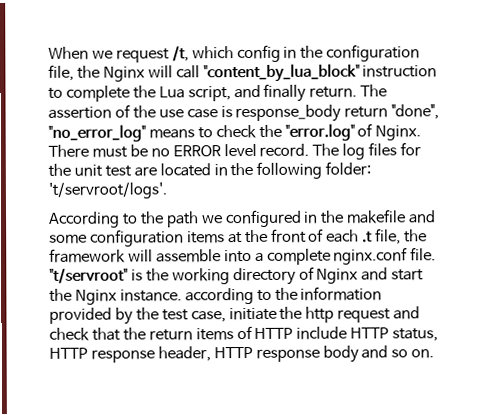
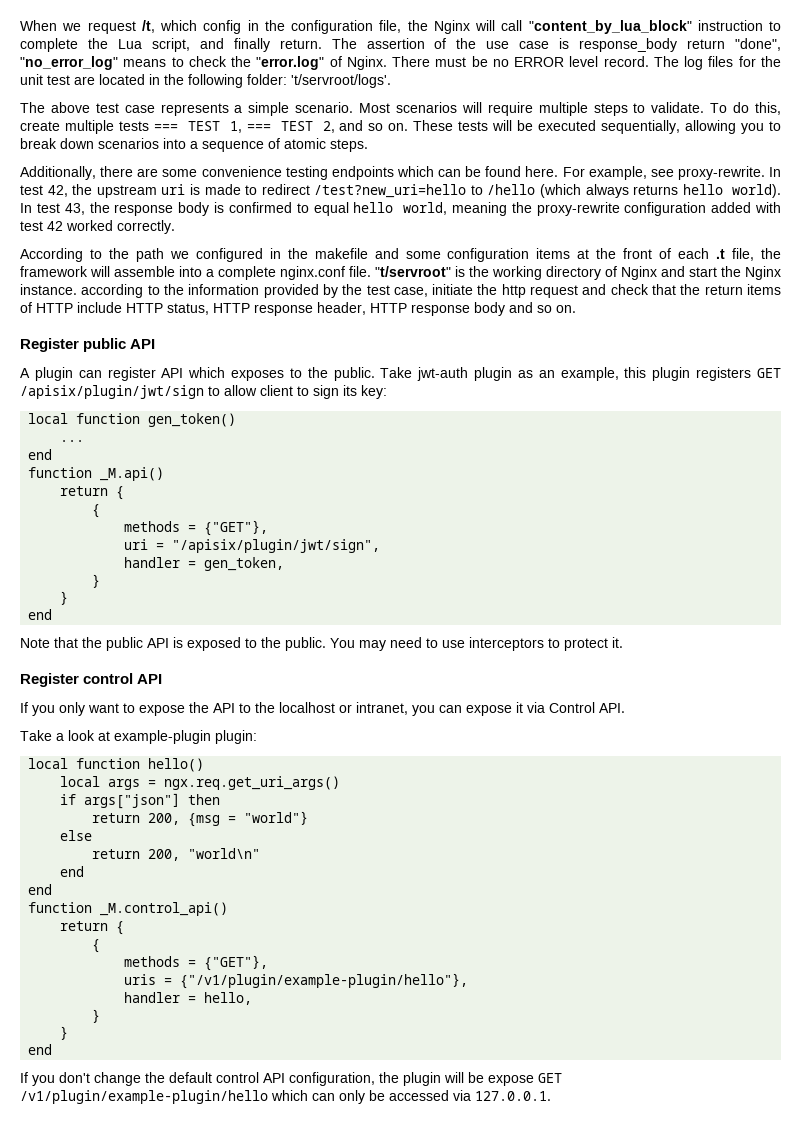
(167, 190) none -> [20,102,782,116] [20,120,782,134] [20,138,368,152] [20,166,781,180] [20,184,782,198] [20,202,782,216] [20,220,175,234] // The above test case represents a simple scenario. Most scenarios will require multiple steps to validate. To do this, create multiple tests === TEST 1, === TEST 2, and so on. These tests will be executed sequentially, allowing you to break down scenarios into a sequence of atomic steps. // Additionally, there are some convenience testing endpoints which can be found here. For example, see proxy-rewrite. In test 42, the upstream uri is made to redirect /test?new_uri=hello to /hello (which always returns hello world). In test 43, the response body is confirmed to equal hello world, meaning the proxy-rewrite configuration added with test 42 worked correctly.
(435, 354) none -> [20,338,156,352] [20,367,782,381] [20,385,387,399] [28,413,237,427] [60,440,85,442] [28,449,53,460] [28,467,165,481] [60,486,125,500] [92,504,101,518] [124,520,269,536] [124,539,381,553] [124,557,285,571] [92,574,101,588] [60,591,69,605] [28,609,53,620] [20,637,623,651] [20,673,163,687] [20,702,625,716] [20,730,257,744] [28,758,205,772] [60,776,341,790] [60,793,221,809] [92,811,309,827] [60,830,93,841] [92,848,261,861] [60,866,85,877] [28,884,53,895] [28,902,229,916] [60,921,125,935] [92,939,101,953] [124,955,269,971] [124,973,469,989] [124,992,253,1005] [92,1009,101,1023] [60,1026,69,1040] [28,1044,53,1055] [20,1072,562,1086] [20,1090,551,1104] // Register public API // A plugin can register API which exposes to the public. Take jwt-auth plugin as an example, this plugin registers GET /apisix/plugin/jwt/sign to allow client to sign its key: // local function gen_token() // ... // end // function _M.api() // return { // { // methods = {"GET"}, // uri = "/apisix/plugin/jwt/sign", // handler = gen_token, // } // } // end // Note that the public API is exposed to the public. You may need to use interceptors to protect it. // Register control API // If you only want to expose the API to the localhost or intranet, you can expose it via Control API. // Take a look at example-plugin plugin: // local function hello() // local args = ngx.req.get_uri_args() // if args["json"] then // return 200, {msg = "world"} // else // return 200, "world\n" // end // end // function _M.control_api() // return { // { // methods = {"GET"}, // uris = {"/v1/plugin/example-plugin/hello"}, // handler = hello, // } // } // end // If you don't change the default control API configuration, the plugin will be expose GET /v1/plugin/example-plugin/hello which can only be accessed via 127.0.0.1.

